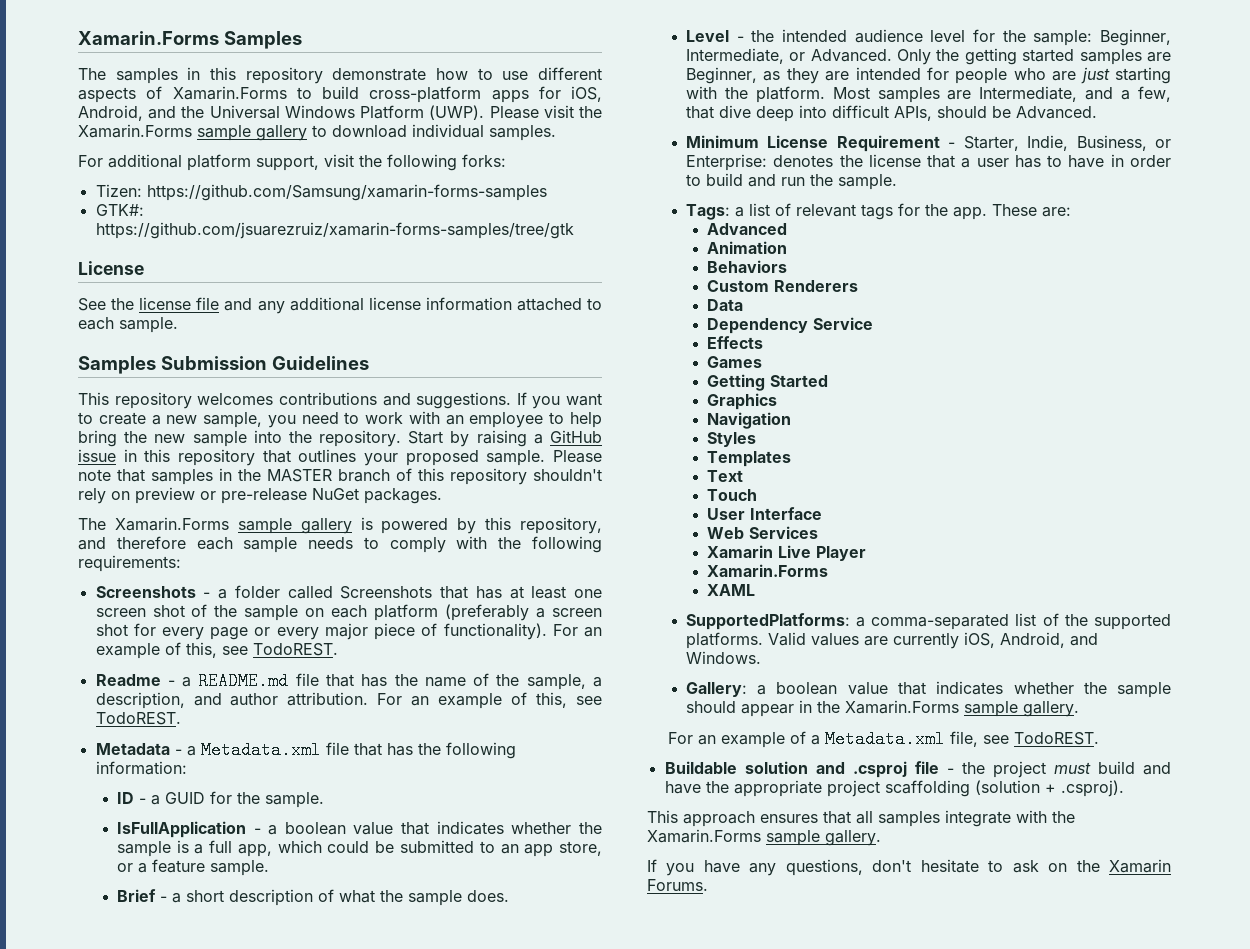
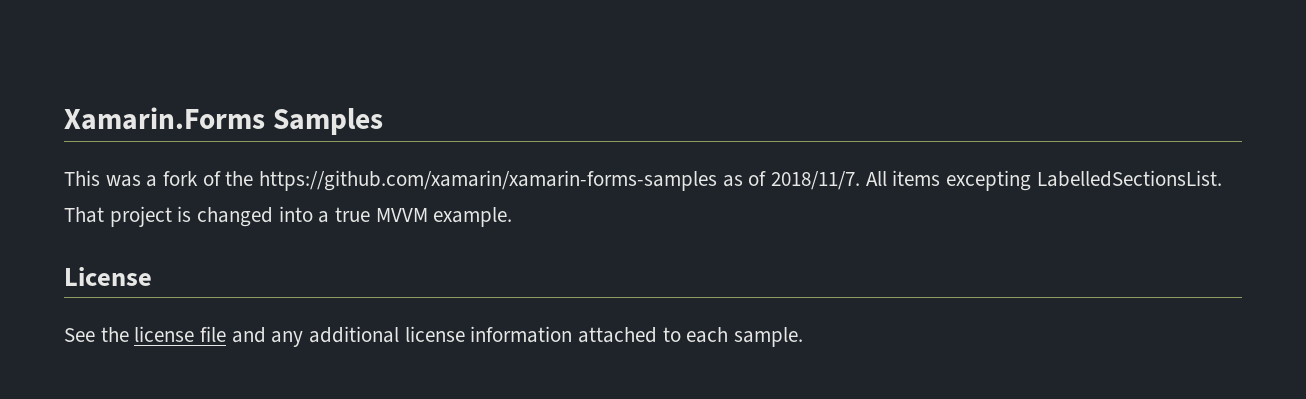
[78,67,602,84] [78,86,602,103] [78,105,602,121] [78,124,556,141] [78,154,506,171] [95,184,547,201] [95,204,144,216] [95,222,574,239] The samples in this repository demonstrate how to use different aspects of Xamarin.Forms to build cross-platform apps for iOS, Android, and the Universal Windows Platform (UWP). Please visit the Xamarin.Forms sample gallery to download individual samples. // For additional platform support, visit the following forks: // Tizen: https://github.com/Samsung/xamarin-forms-samples // GTK#: https://github.com/jsuarezruiz/xamarin-forms-samples/tree/gtk -> [64,170,1222,191] [64,206,513,227] This was a fork of the https://github.com/xamarin/xamarin-forms-samples as of 2018/11/7. All items excepting LabelledSectionsList. That project is changed into a true MVVM example.
[78,356,369,374] [78,392,602,409] [78,411,602,428] [78,430,602,447] [78,449,602,466] [78,468,602,485] [78,487,442,504] [78,517,602,534] [78,536,602,553] [78,555,181,572] [95,585,602,599] [95,604,602,621] [95,623,602,640] [95,642,338,659] [95,672,602,690] [95,692,602,709] [95,712,181,725] [95,741,516,759] [95,761,187,775] [116,791,324,808] [116,821,602,838] [116,840,602,857] [116,859,269,876] [116,889,509,906] [685,29,1171,46] [685,48,1171,65] [685,67,1171,84] [685,86,1171,103] [685,105,1097,122] [685,135,1171,152] [685,154,1171,171] [685,173,897,190] [685,203,1071,220] [707,223,788,235] [707,241,788,254] [707,260,788,273] [707,280,859,292] [707,299,744,311] [707,317,874,334] [707,336,764,349] [707,356,763,368] [707,374,829,391] [707,393,778,410] [707,412,792,429] [707,432,757,447] [707,451,792,467] [707,470,744,482] [707,489,758,501] [707,507,823,520] [707,526,819,539] [707,545,867,561] [707,564,829,577] [707,584,756,596] [685,613,1171,630] [685,632,1098,649] [685,651,761,664] [685,681,1171,698] [685,700,1079,717] [668,730,1100,748] [664,761,1171,778] [664,780,1124,797] [647,810,1075,827] [647,829,881,846] [647,859,1171,876] [647,879,708,891] // Samples Submission Guidelines // This repository welcomes contributions and suggestions. If you want to create a new sample, you need to work with an employee to help bring the new sample into the repository. Start by raising a GitHub issue in this repository that outlines your proposed sample. Please note that samples in the MASTER branch of this repository shouldn't rely on preview or pre-release NuGet packages. // The Xamarin.Forms sample gallery is powered by this repository, and therefore each sample needs to comply with the following requirements: // Screenshots - a folder called Screenshots that has at least one screen shot of the sample on each platform (preferably a screen shot for every page or every major piece of functionality). For an example of this, see TodoREST. // Readme - a README.md file that has the name of the sample, a description, and author attribution. For an example of this, see TodoREST. // Metadata - a Metadata.xml file that has the following information: // ID - a GUID for the sample. // IsFullApplication - a boolean value that indicates whether the sample is a full app, which could be submitted to an app store, or a feature sample. // Brief - a short description of what the sample does. // Level - the intended audience level for the sample: Beginner, Intermediate, or Advanced. Only the getting started samples are Beginner, as they are intended for people who are just starting with the platform. Most samples are Intermediate, and a few, that dive deep into difficult APIs, should be Advanced. // Minimum License Requirement - Starter, Indie, Business, or Enterprise: denotes the license that a user has to have in order to build and run the sample. // Tags: a list of relevant tags for the app. These are: // Advanced // Animation // Behaviors // Custom Renderers // Data // Dependency Service // Effects // Games // Getting Started // Graphics // Navigation // Styles // Templates // Text // Touch // User Interface // Web Services // Xamarin Live Player // Xamarin.Forms // XAML // SupportedPlatforms: a comma-separated list of the supported platforms. Valid values are currently iOS, Android, and Windows. // Gallery: a boolean value that indicates whether the sample should appear in the Xamarin.Forms sample gallery. // For an example of a Metadata.xml file, see TodoREST. // Buildable solution and .csproj file - the project must build and have the appropriate project scaffolding (solution + .csproj). // This approach ensures that all samples integrate with the Xamarin.Forms sample gallery. // If you have any questions, don't hesitate to ask on the Xamarin Forums. -> (804, 337) none

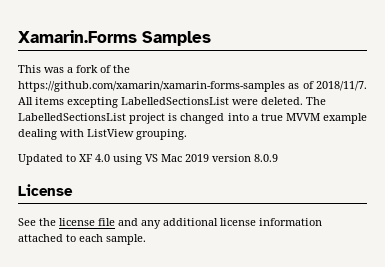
[1036,170,1222,187] [64,207,104,223] LabelledSectionsList. That -> [121,97,326,105] [18,113,126,121] LabelledSectionsList were deleted. The LabelledSectionsList
[433,207,513,227] example. -> [323,113,367,124] [18,129,187,140] [18,154,278,165] example dealing with ListView grouping. // Updated to XF 4.0 using VS Mac 2019 version 8.0.9

